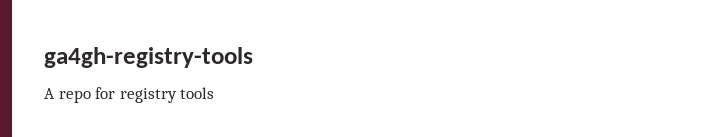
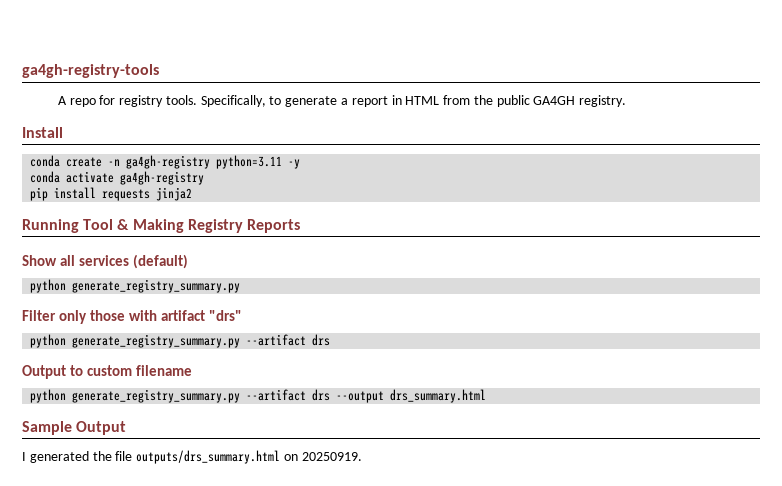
[180,87,215,99] tools -> [165,95,627,107] [22,127,63,138] [30,155,301,169] [30,171,205,185] [30,187,193,201] [22,219,300,233] [22,254,188,269] [30,279,241,293] [22,310,242,324] [30,334,331,348] [22,365,192,379] [30,389,487,403] [22,421,127,435] [22,450,362,464] tools. Specifically, to generate a report in HTML from the public GA4GH registry. // Install // conda create -n ga4gh-registry python=3.11 -y // conda activate ga4gh-registry // pip install requests jinja2 // Running Tool & Making Registry Reports // Show all services (default) // python generate_registry_summary.py // Filter only those with artifact "drs" // python generate_registry_summary.py --artifact drs // Output to custom filename // python generate_registry_summary.py --artifact drs --output drs_summary.html // Sample Output // I generated the file outputs/drs_summary.html on 20250919.

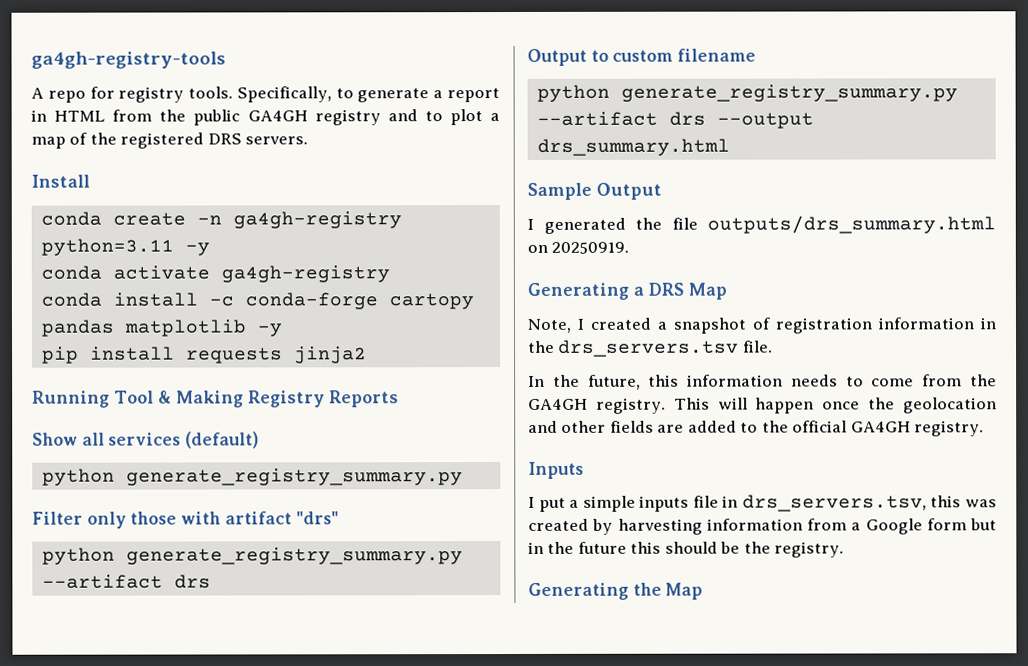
[579,95,627,107] registry. -> [314,109,501,126] [31,132,309,149] registry and to plot a map of the registered DRS servers.
(205, 178) none -> [40,292,474,310] [40,319,283,337] // conda install -c conda-forge cartopy pandas matplotlib -y
(362, 456) none -> [527,282,727,300] [527,317,996,334] [528,339,773,357] [528,374,997,390] [528,397,997,414] [528,420,985,437] [528,461,584,479] [528,494,997,512] [528,518,997,535] [528,541,845,558] [528,582,704,600] // Generating a DRS Map // Note, I created a snapshot of registration information in the drs_servers.tsv file. // In the future, this information needs to come from the GA4GH registry. This will happen once the geolocation and other fields are added to the official GA4GH registry. // Inputs // I put a simple inputs file in drs_servers.tsv, this was created by harvesting information from a Google form but in the future this should be the registry. // Generating the Map

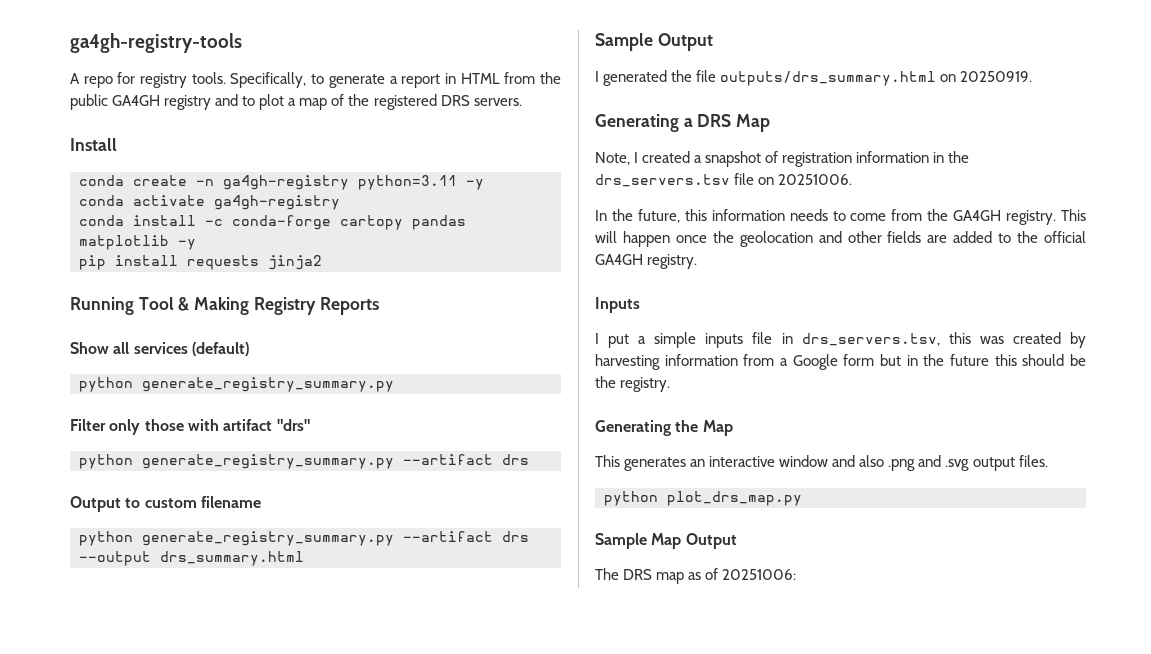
[742,340,773,353] file. -> [734,173,853,185] file on 20251006.
(704, 591) none -> [595,455,1048,471] [604,491,802,506] [595,533,737,549] [595,568,797,584] // This generates an interactive window and also .png and .svg output files. // python plot_drs_map.py // Sample Map Output // The DRS map as of 20251006:

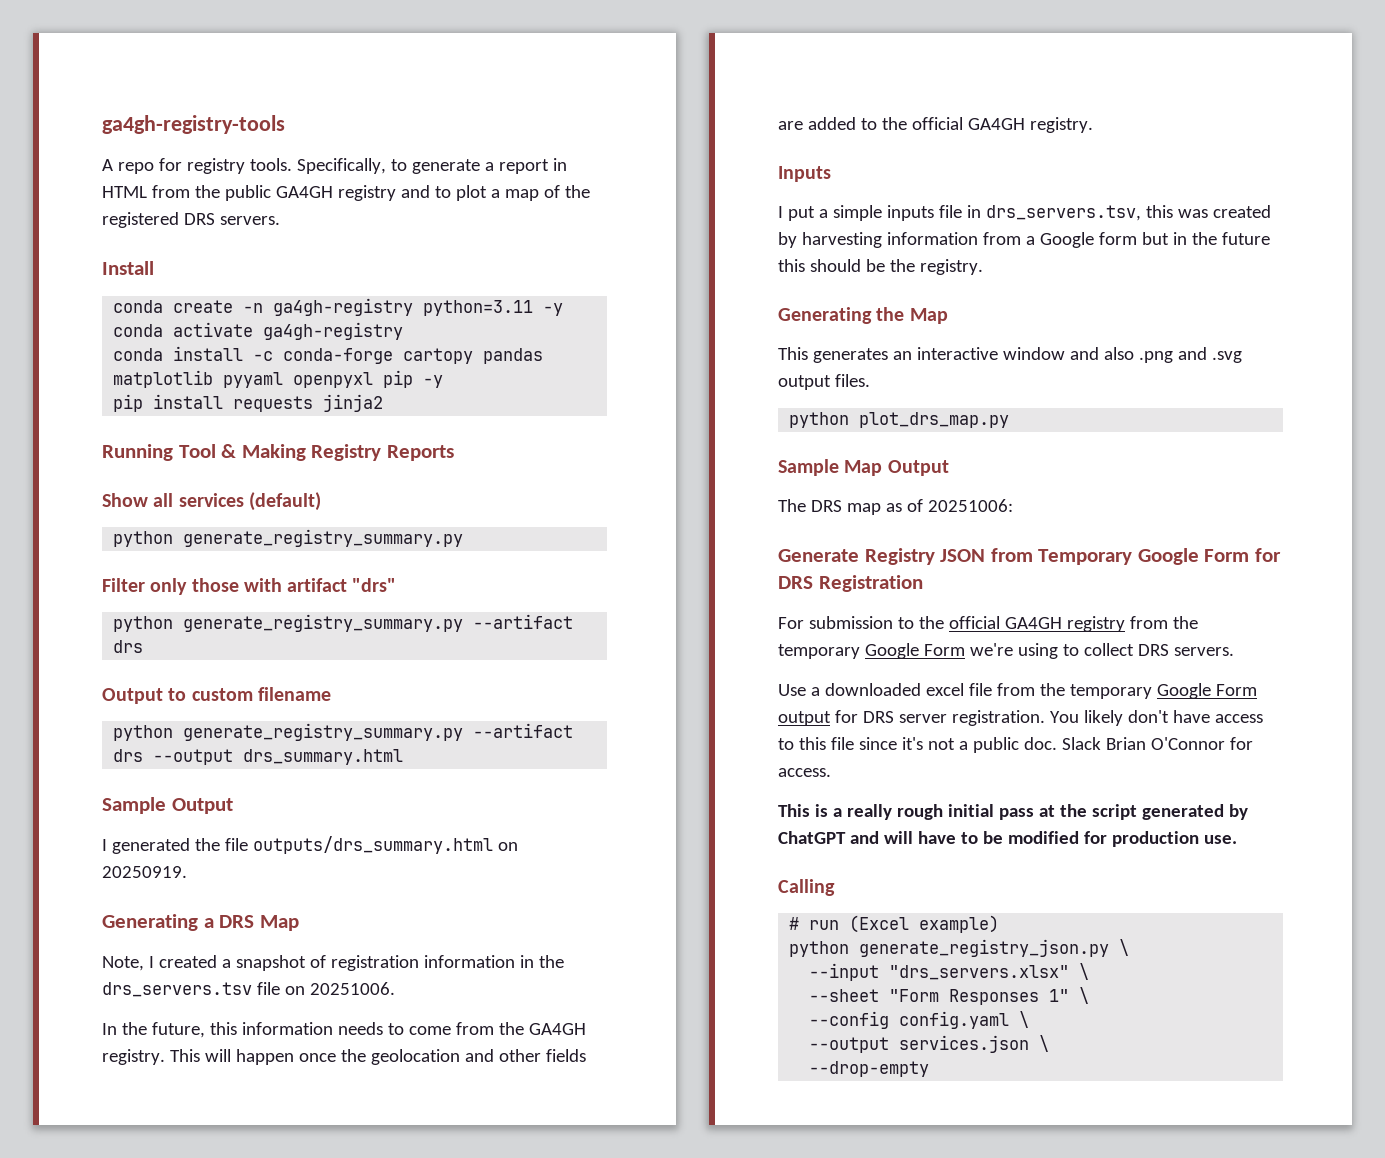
(169, 242) none -> [223,370,414,388] pyyaml openpyxl pip
(797, 574) none -> [778,548,1281,565] [778,575,923,592] [778,616,1198,632] [778,643,1234,659] [778,683,1257,699] [778,710,1263,726] [778,737,1253,753] [778,768,831,777] [778,804,1248,820] [778,831,1237,847] [778,879,835,896] [789,915,1000,933] [789,939,1130,957] [809,963,1090,981] [809,987,1090,1005] [809,1011,1030,1029] [809,1035,1050,1053] [809,1061,930,1077] // Generate Registry JSON from Temporary Google Form for DRS Registration // For submission to the official GA4GH registry from the temporary Google Form we're using to collect DRS servers. // Use a downloaded excel file from the temporary Google Form output for DRS server registration. You likely don't have access to this file since it's not a public doc. Slack Brian O'Connor for access. // This is a really rough initial pass at the script generated by ChatGPT and will have to be modified for production use. // Calling // # run (Excel example) // python generate_registry_json.py \ // --input "drs_servers.xlsx" \ // --sheet "Form Responses 1" \ // --config config.yaml \ // --output services.json \ // --drop-empty

